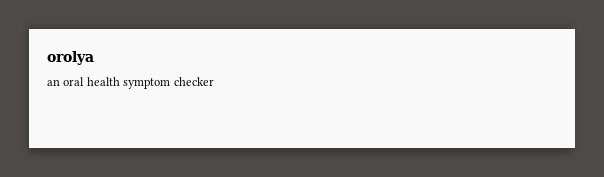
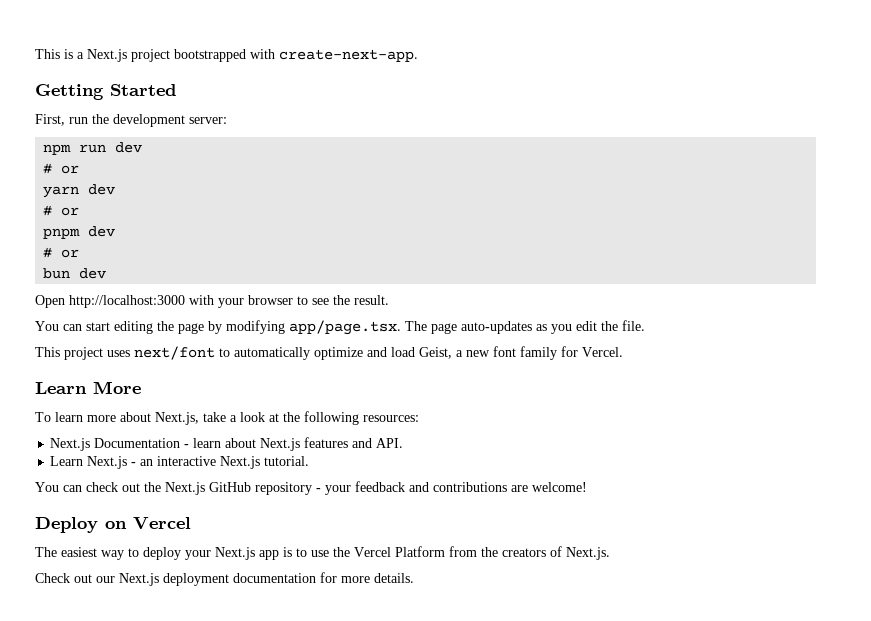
[47,51,94,65] [47,77,214,89] orolya // an oral health symptom checker -> [35,49,418,62] [35,84,176,100] [35,114,227,127] [43,142,143,155] [43,163,80,174] [43,184,116,198] [43,205,80,216] [43,226,116,239] [43,247,80,258] [43,268,107,279] [35,295,389,308] [35,320,645,335] [35,346,623,360] [35,381,141,394] [35,411,419,425] [50,437,404,451] [50,456,310,469] [35,481,587,495] [35,517,191,533] [35,546,610,560] [35,572,414,586] This is a Next.js project bootstrapped with create-next-app. // Getting Started // First, run the development server: // npm run dev // # or // yarn dev // # or // pnpm dev // # or // bun dev // Open http://localhost:3000 with your browser to see the result. // You can start editing the page by modifying app/page.tsx. The page auto-updates as you edit the file. // This project uses next/font to automatically optimize and load Geist, a new font family for Vercel. // Learn More // To learn more about Next.js, take a look at the following resources: // Next.js Documentation - learn about Next.js features and API. // Learn Next.js - an interactive Next.js tutorial. // You can check out the Next.js GitHub repository - your feedback and contributions are welcome! // Deploy on Vercel // The easiest way to deploy your Next.js app is to use the Vercel Platform from the creators of Next.js. // Check out our Next.js deployment documentation for more details.

